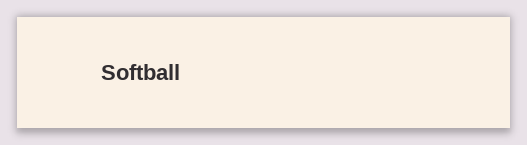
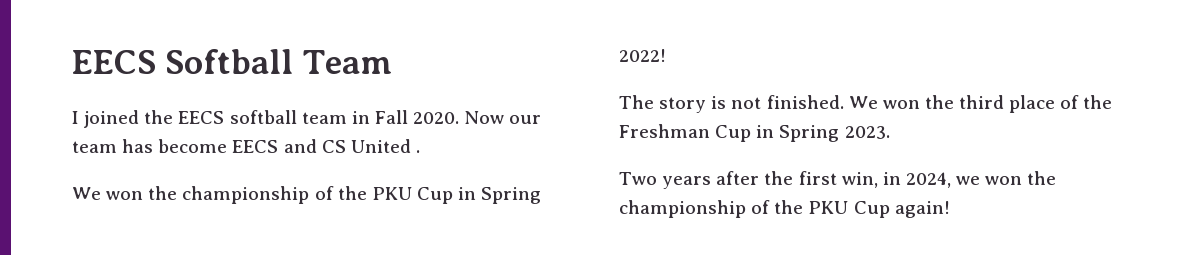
[101,64,180,80] Softball -> [72,49,392,74] [72,110,542,128] [72,139,420,153] [72,186,542,204] [619,49,666,62] [619,95,1113,113] [619,124,890,142] [619,171,1057,189] [619,200,950,218] EECS Softball Team // I joined the EECS softball team in Fall 2020. Now our team has become EECS and CS United . // We won the championship of the PKU Cup in Spring 2022! // The story is not finished. We won the third place of the Freshman Cup in Spring 2023. // Two years after the first win, in 2024, we won the championship of the PKU Cup again!

